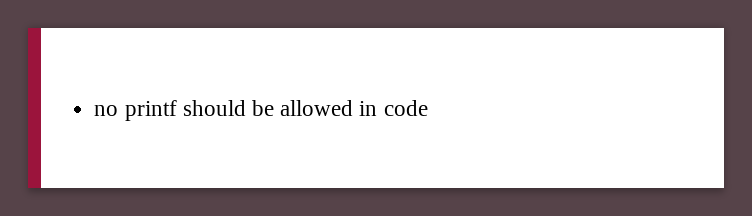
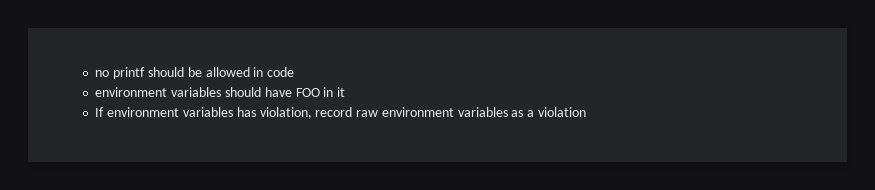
(428, 108) none -> [95,87,346,97] [95,107,586,119] // environment variables should have FOO in it // If environment variables has violation, record raw environment variables as a violation

